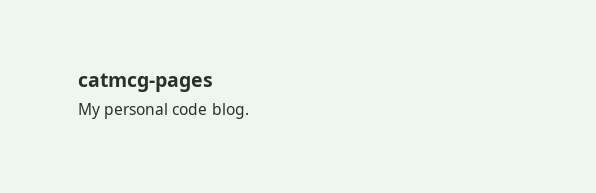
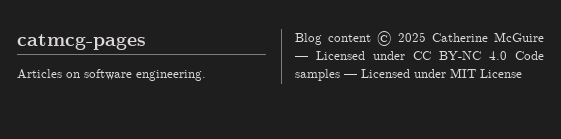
[78,103,249,119] My personal code blog. -> [17,69,206,81] [295,31,544,46] [295,51,544,60] [295,68,522,81] Articles on software engineering. // Blog content © 2025 Catherine McGuire — Licensed under CC BY-NC 4.0 Code samples — Licensed under MIT License

